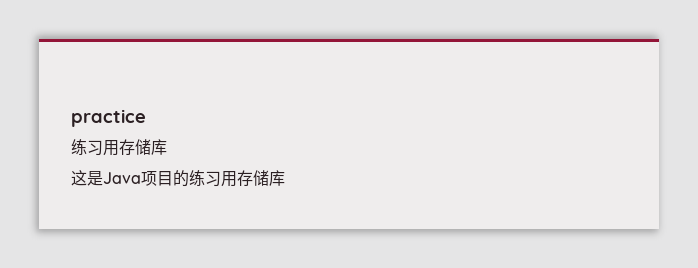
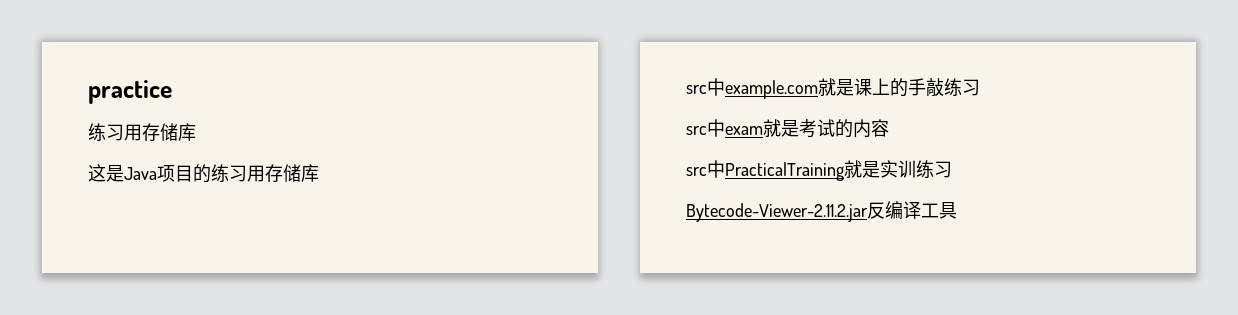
(285, 178) none -> [686,78,980,99] [686,119,889,138] [686,160,952,181] [686,201,957,222] // src中example.com就是课上的手敲练习 // src中exam就是考试的内容 // src中PracticalTraining就是实训练习 // Bytecode-Viewer-2.11.2.jar反编译工具

